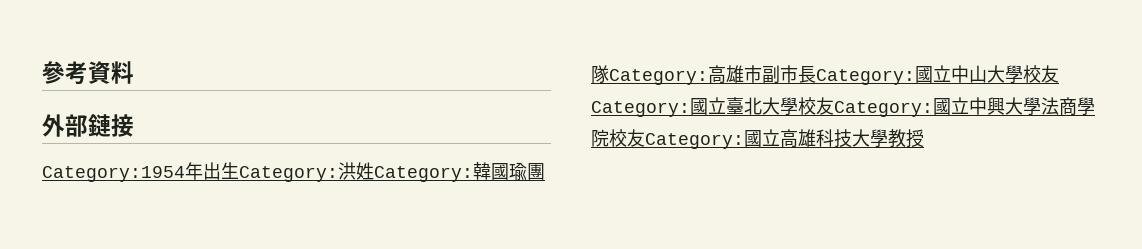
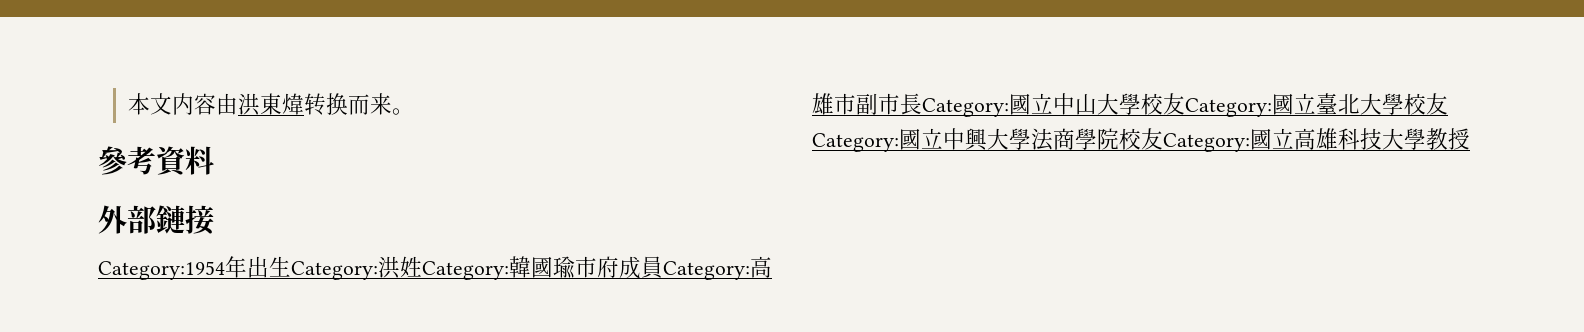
(42, 72) none -> [127,93,414,116] 本文内容由洪東煒转换而来。 //
[527,163,545,180] [591,65,609,84] 團隊 -> [575,256,663,279] 市府成員

